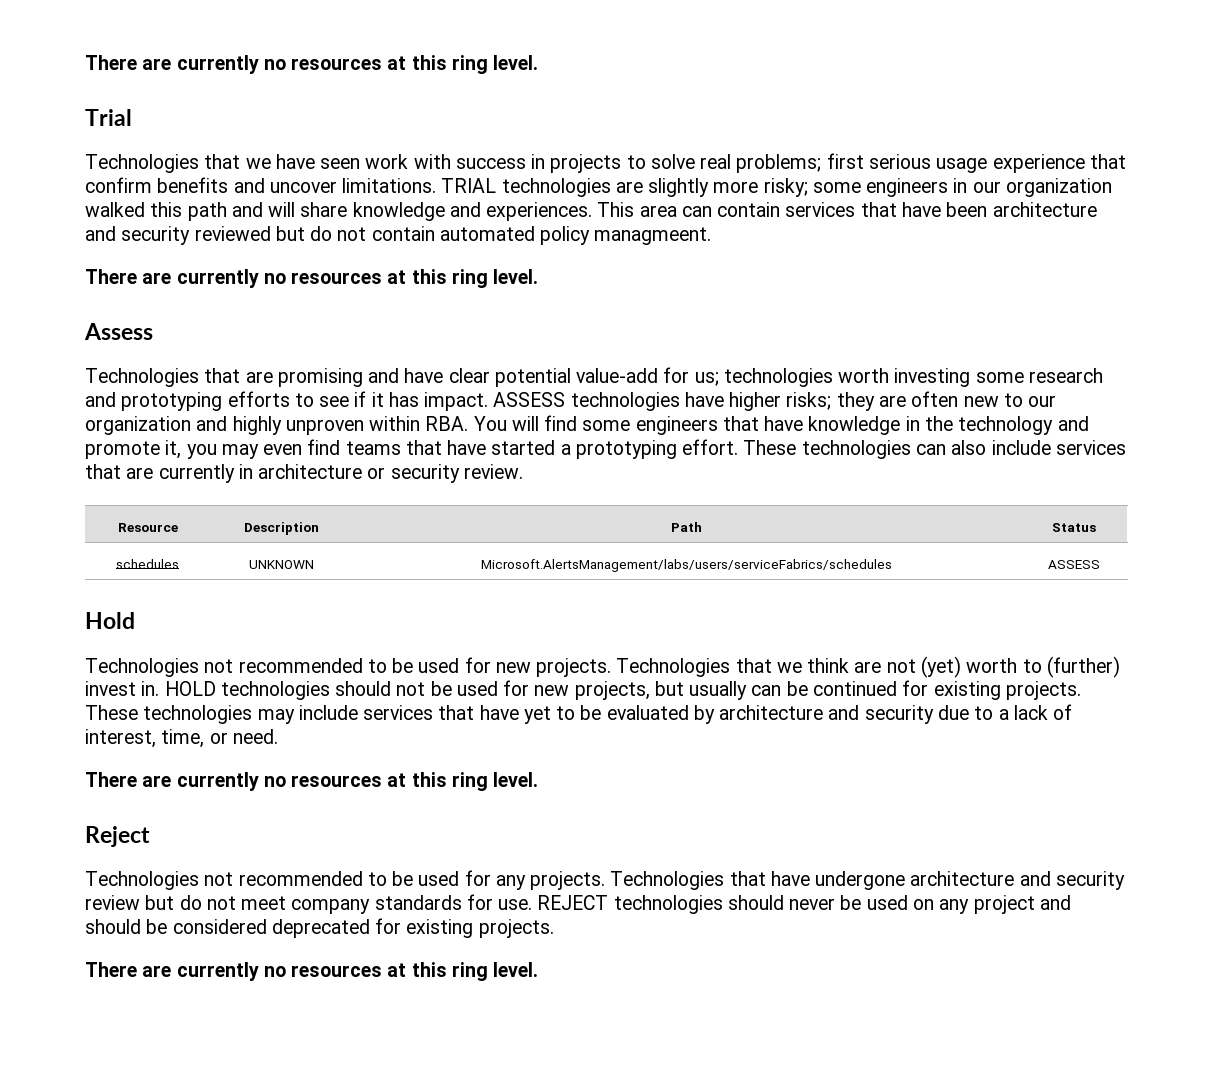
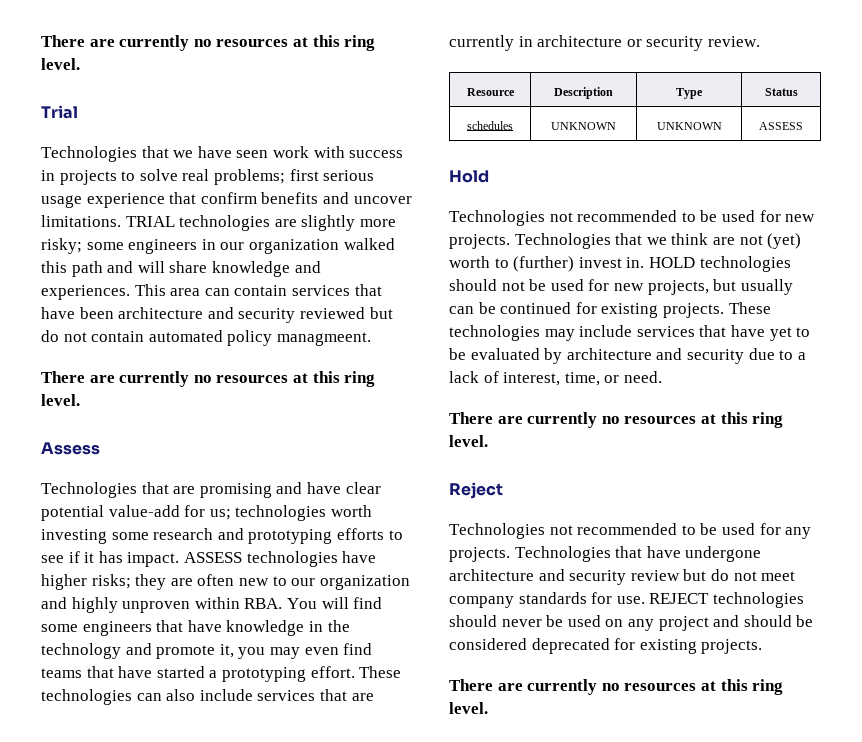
[670,522,702,532] Path -> [676,88,703,99] Type
[480,559,892,572] Microsoft.AlertsManagement/labs/users/serviceFabrics/schedules -> [656,122,722,130] UNKNOWN

